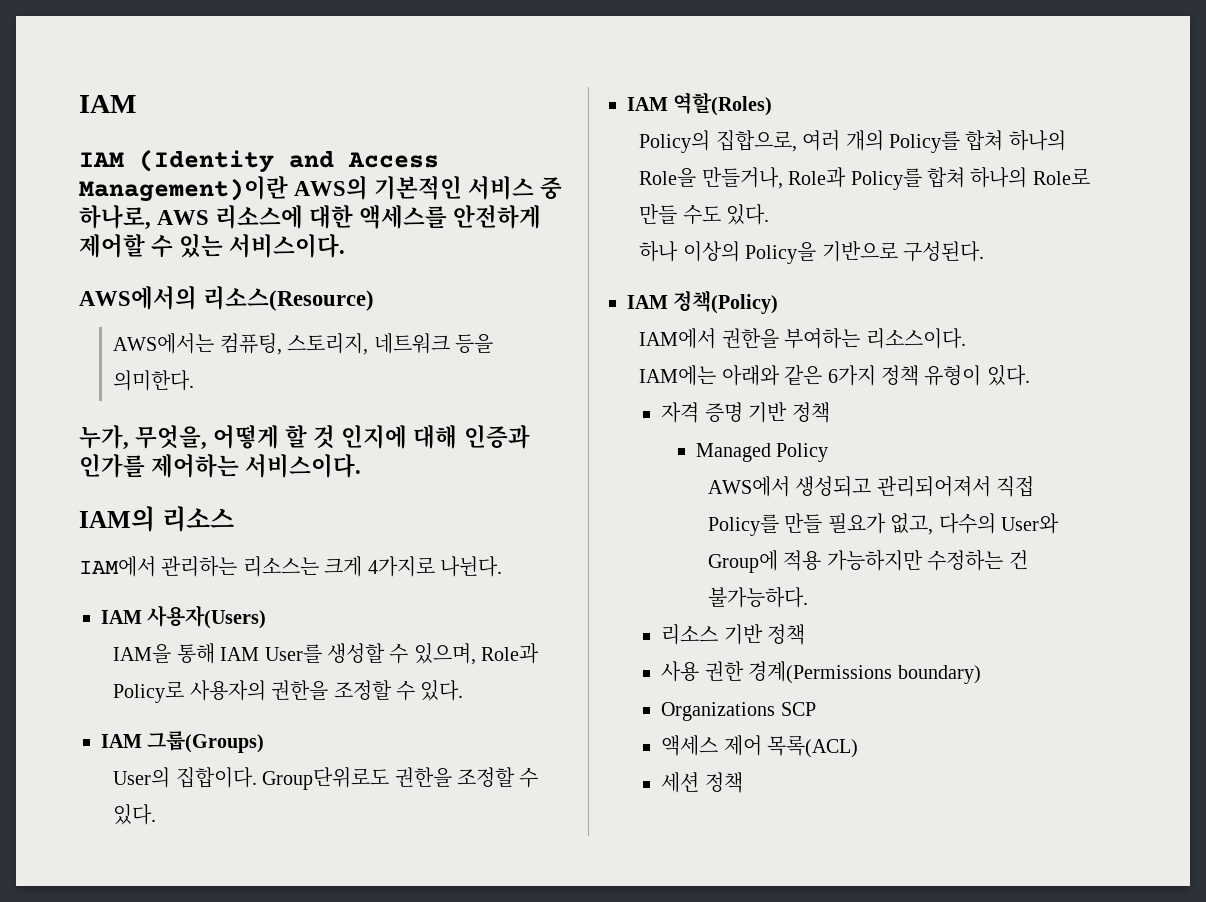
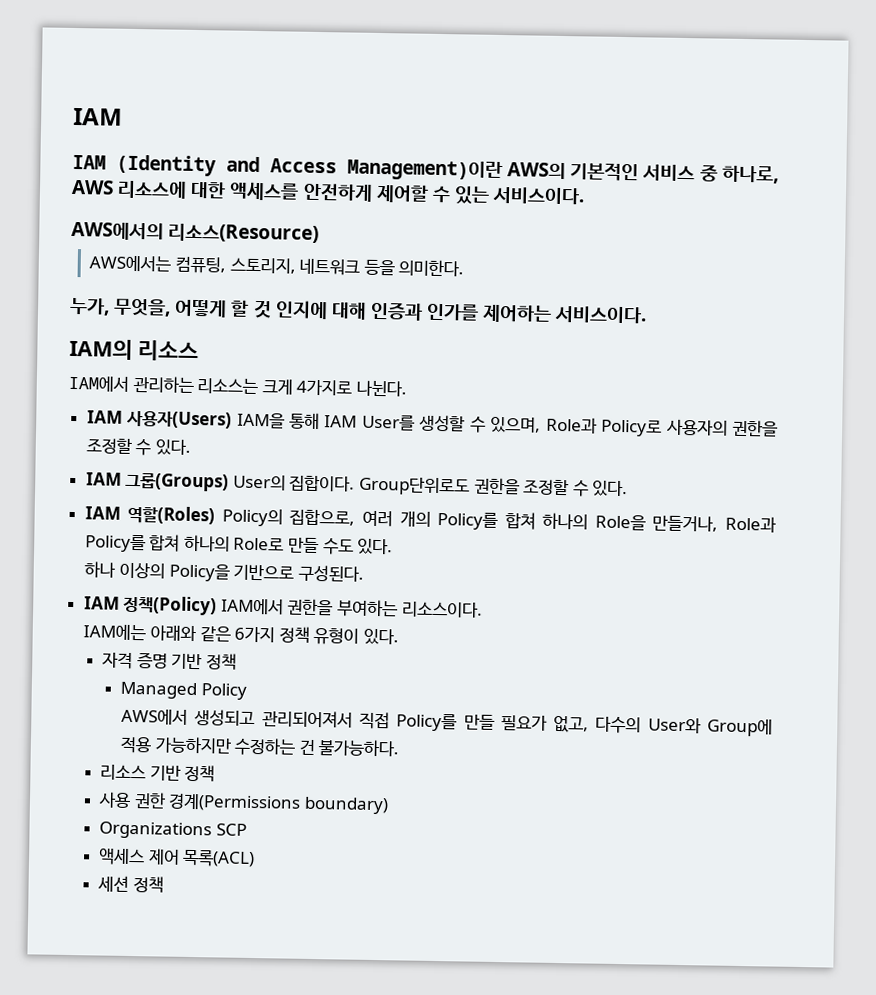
(267, 617) // -> (233, 419) none
(265, 742) // -> (230, 482) none
(773, 104) // -> (216, 515) none
(779, 302) // -> (218, 605) none

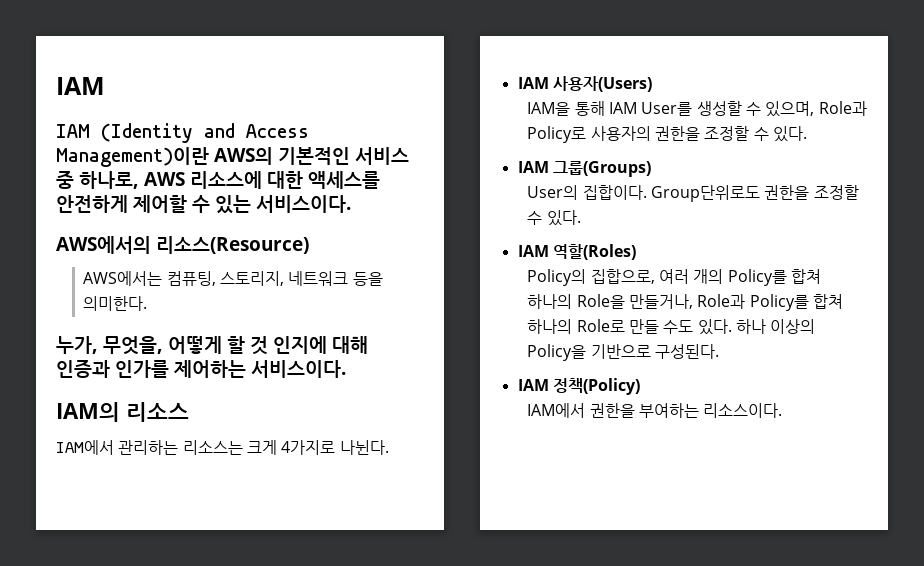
(233, 419) none -> (652, 84) //
(230, 482) none -> (651, 169) //
(216, 515) none -> (636, 252) //
(394, 546) // -> (732, 327) none
(218, 605) none -> (640, 386) //
[83,624,399,645] [102,652,237,670] [120,681,247,700] [120,708,773,737] [119,736,401,757] [100,764,216,782] [98,791,389,815] [99,821,247,840] [98,848,256,868] [97,875,164,893] // IAM에는 아래와 같은 6가지 정책 유형이 있다. // 자격 증명 기반 정책 // Managed Policy // AWS에서 생성되고 관리되어져서 직접 Policy를 만들 필요가 없고, 다수의 User와 Group에 적용 가능하지만 수정하는 건 불가능하다. // 리소스 기반 정책 // 사용 권한 경계(Permissions boundary) // Organizations SCP // 액세스 제어 목록(ACL) // 세션 정책 -> (783, 410) none

